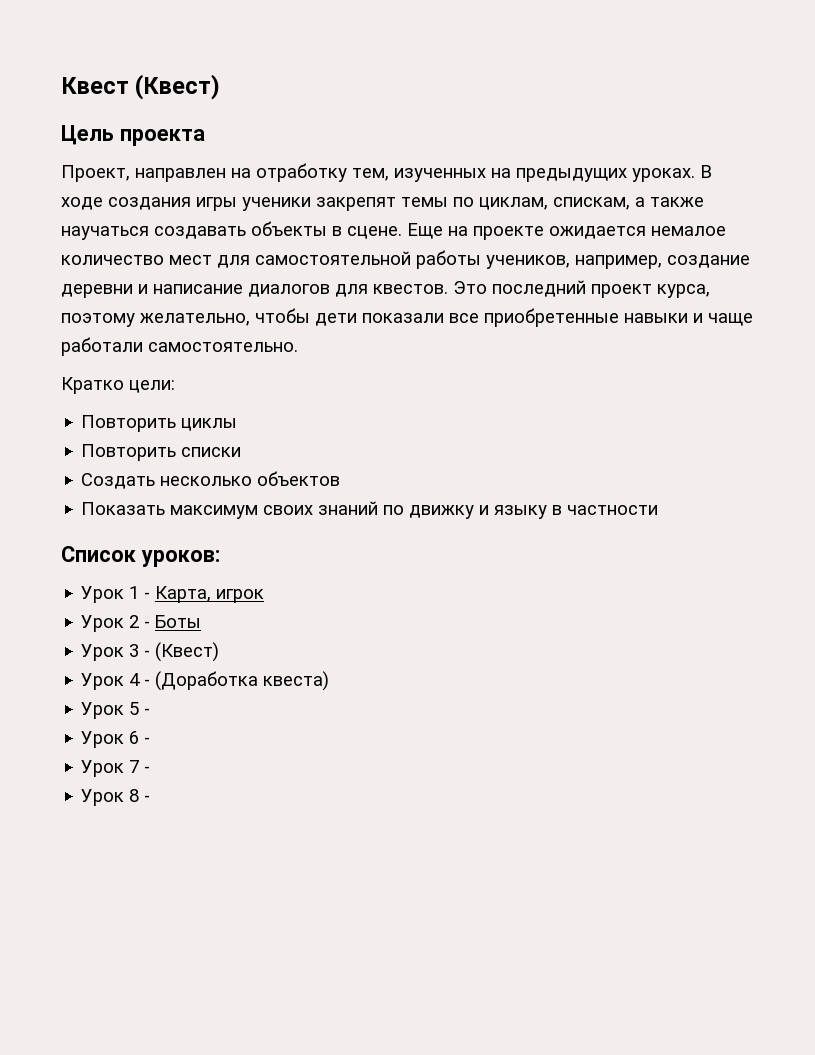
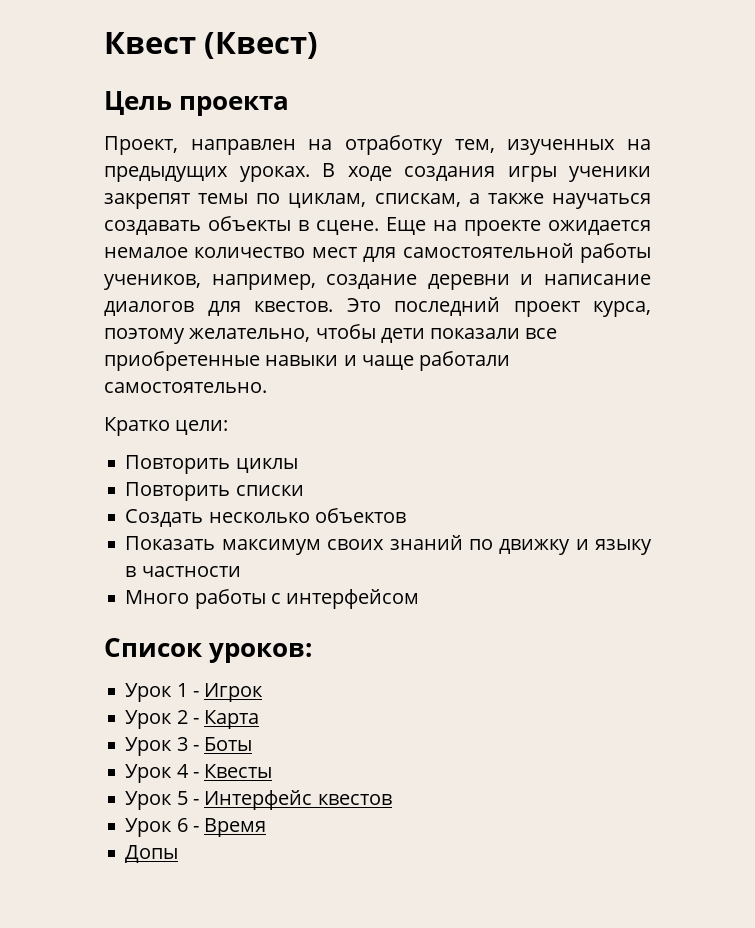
(659, 510) none -> [125,589,420,609] // Много работы с интерфейсом
[155,586,265,603] Карта, игрок -> [204,683,264,702] Игрок
[155,615,202,628] Боты -> [204,710,260,729] Карта
[155,642,220,662] (Квест) -> [204,737,253,751] Боты
[155,671,330,691] (Доработка квеста) -> [204,764,273,778] Квесты
(151, 711) none -> [204,790,392,810] Интерфейс квестов
[81,760,151,777] [81,789,151,806] // Урок 7 - // Урок 8 - -> [204,818,267,837] [125,845,179,863] Время // Допы

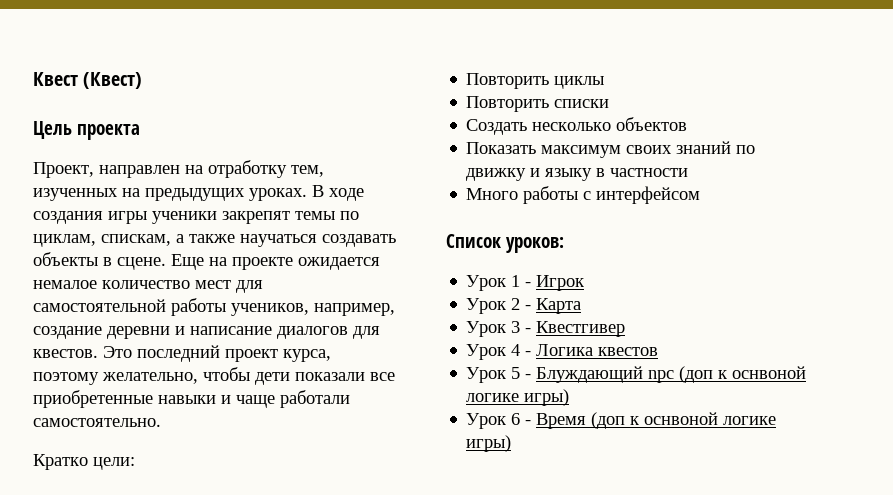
[204,737,253,751] Боты -> [536,321,626,337] Квестгивер
[204,764,273,778] Квесты -> [536,344,659,356] Логика квестов
[204,790,392,810] Интерфейс квестов -> [536,366,807,383] [466,389,570,406] Блуждающий npc (доп к оснвоной логике игры)
[125,845,179,863] // Допы -> [591,412,777,429] [466,435,512,452] (доп к оснвоной логике игры)

